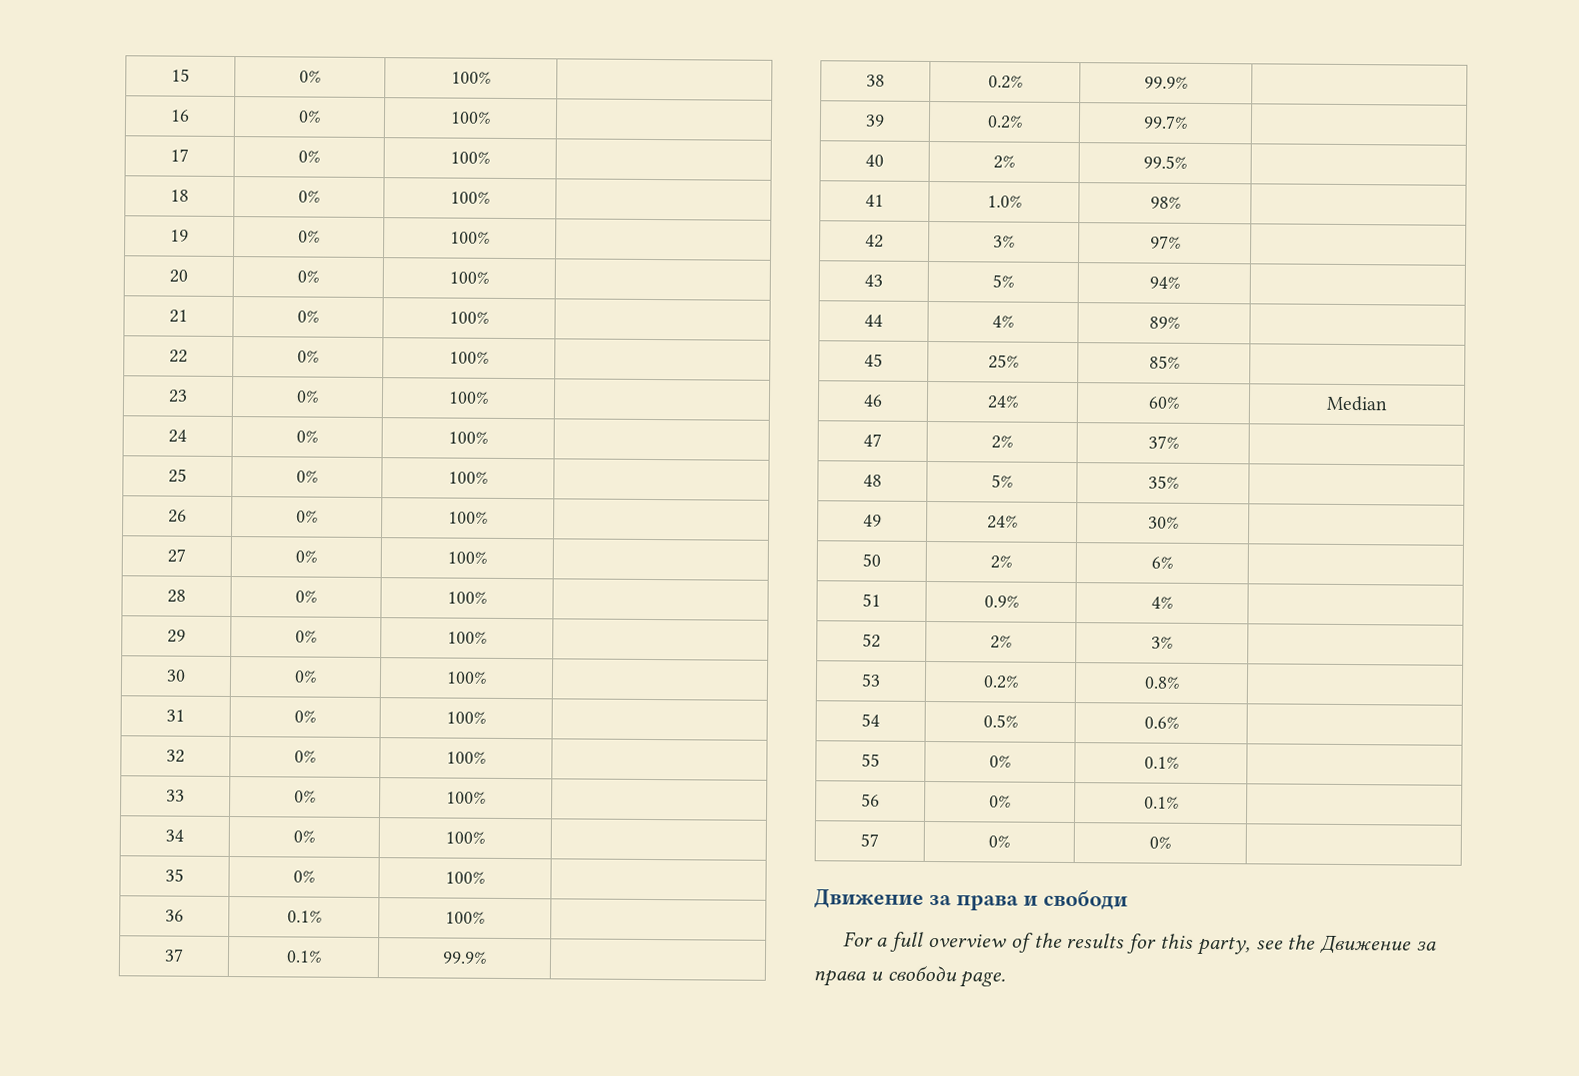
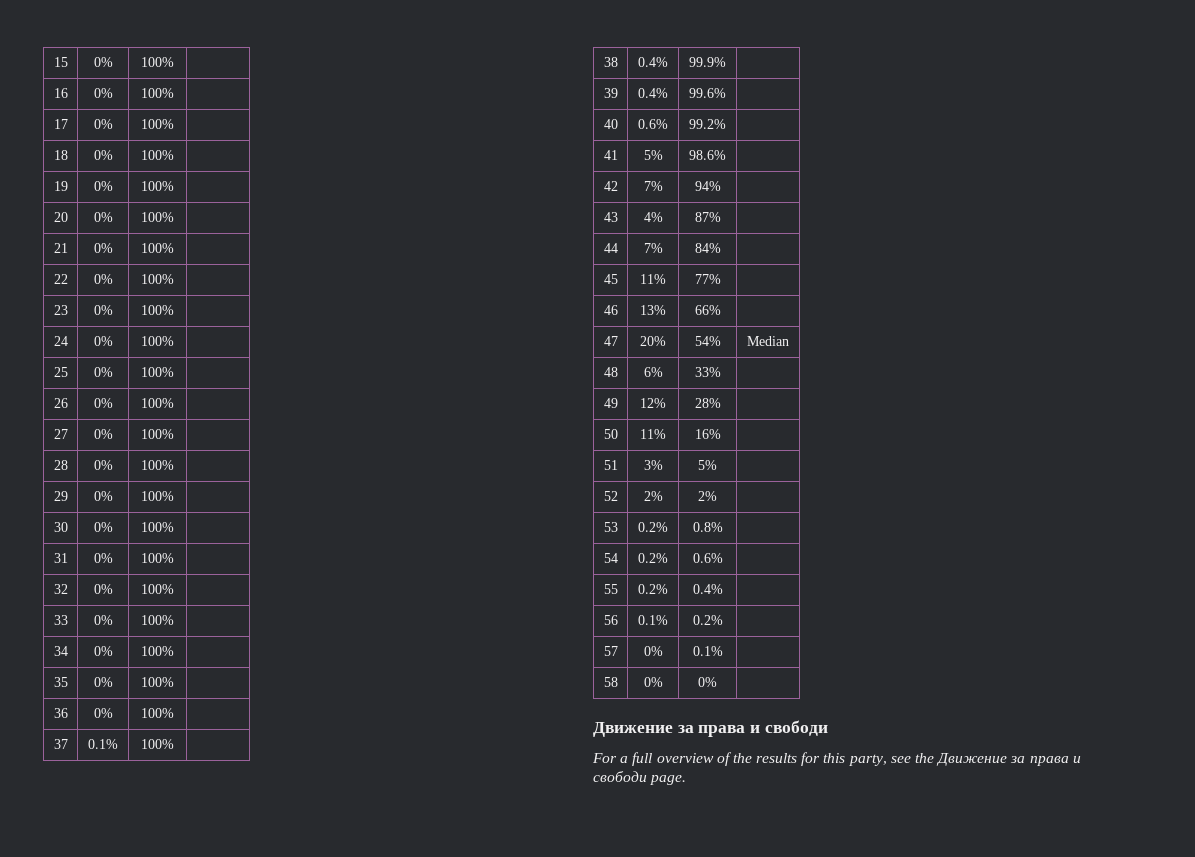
[286,910,322,923] 0.1% -> [93,708,113,718] 0%
[442,951,487,964] 99.9% -> [141,739,174,749] 100%
[987,75,1023,89] 0.2% -> [638,57,668,67] 0.4%
[986,115,1023,129] [1143,115,1188,129] 0.2% | 99.7% -> [638,88,668,98] [689,88,726,98] 0.4% | 99.6%
[993,155,1015,169] [1143,155,1187,169] 2% | 99.5% -> [638,119,668,129] [689,119,726,129] 0.6% | 99.2%
[986,195,1022,208] [1149,196,1181,209] 1.0% | 98% -> [643,150,663,160] [689,150,726,160] 5% | 98.6%
[993,235,1015,248] [1149,235,1181,249] 3% | 97% -> [643,181,663,191] [694,181,721,191] 7% | 94%
[992,274,1014,288] [1148,276,1180,289] 5% | 94% -> [643,212,663,222] [694,212,721,222] 4% | 87%
[992,315,1014,328] [1148,316,1180,329] 4% | 89% -> [643,243,663,253] [694,243,721,253] 7% | 84%
[987,354,1019,369] [1148,355,1180,369] 25% | 85% -> [640,274,666,284] [694,274,721,284] 11% | 77%
[986,395,1019,409] [1147,396,1180,409] [1326,395,1388,412] [863,433,882,447] [991,435,1013,449] [1147,435,1179,449] 24% | 60% | Median // 47 | 2% | 37% | -> [640,305,666,315] [694,305,721,315] [603,336,618,346] [640,336,666,346] [694,336,721,346] [747,336,789,346] 13% | 66% | // 47 | 20% | 54% | Median
[991,474,1013,488] [1147,475,1179,489] 5% | 35% -> [643,367,663,377] [694,367,721,377] 6% | 33%
[986,515,1018,529] [1147,516,1179,529] 24% | 30% -> [640,398,666,408] [694,398,721,408] 12% | 28%
[990,555,1012,569] [1151,556,1173,569] 2% | 6% -> [640,429,666,439] [694,429,721,439] 11% | 16%
[983,595,1019,608] [1151,596,1173,609] 0.9% | 4% -> [643,460,663,470] [698,460,717,470] 3% | 5%
[1151,636,1173,649] 3% -> [698,491,717,501] 2%
[982,714,1018,728] 0.5% -> [638,553,668,563] 0.2%
[989,755,1011,768] [1143,756,1179,769] [861,793,880,807] [989,795,1011,808] [1143,796,1179,809] [860,833,879,847] 0% | 0.1% | // 56 | 0% | 0.1% | // 57 -> [638,584,668,594] [692,584,723,594] [603,615,618,625] [638,615,668,625] [692,615,723,625] [603,646,618,656] [643,646,663,656] [692,646,723,656] [603,677,618,687] 0.2% | 0.4% | // 56 | 0.1% | 0.2% | // 57 | 0% | 0.1% | // 58

